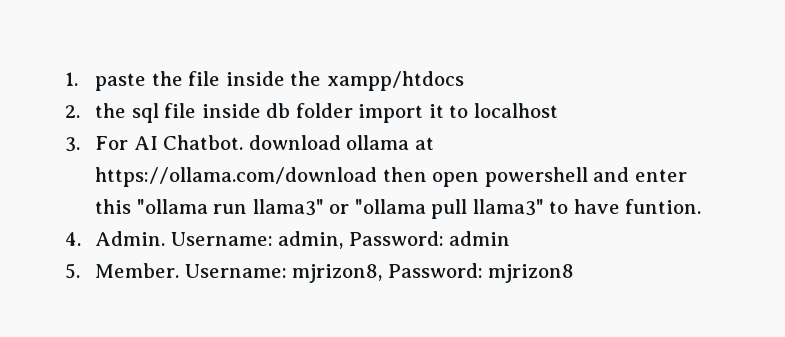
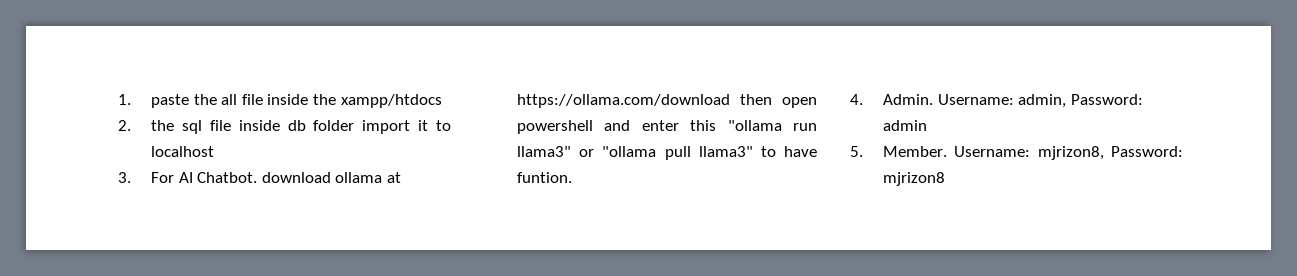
(183, 78) none -> [221,94,238,105] all

